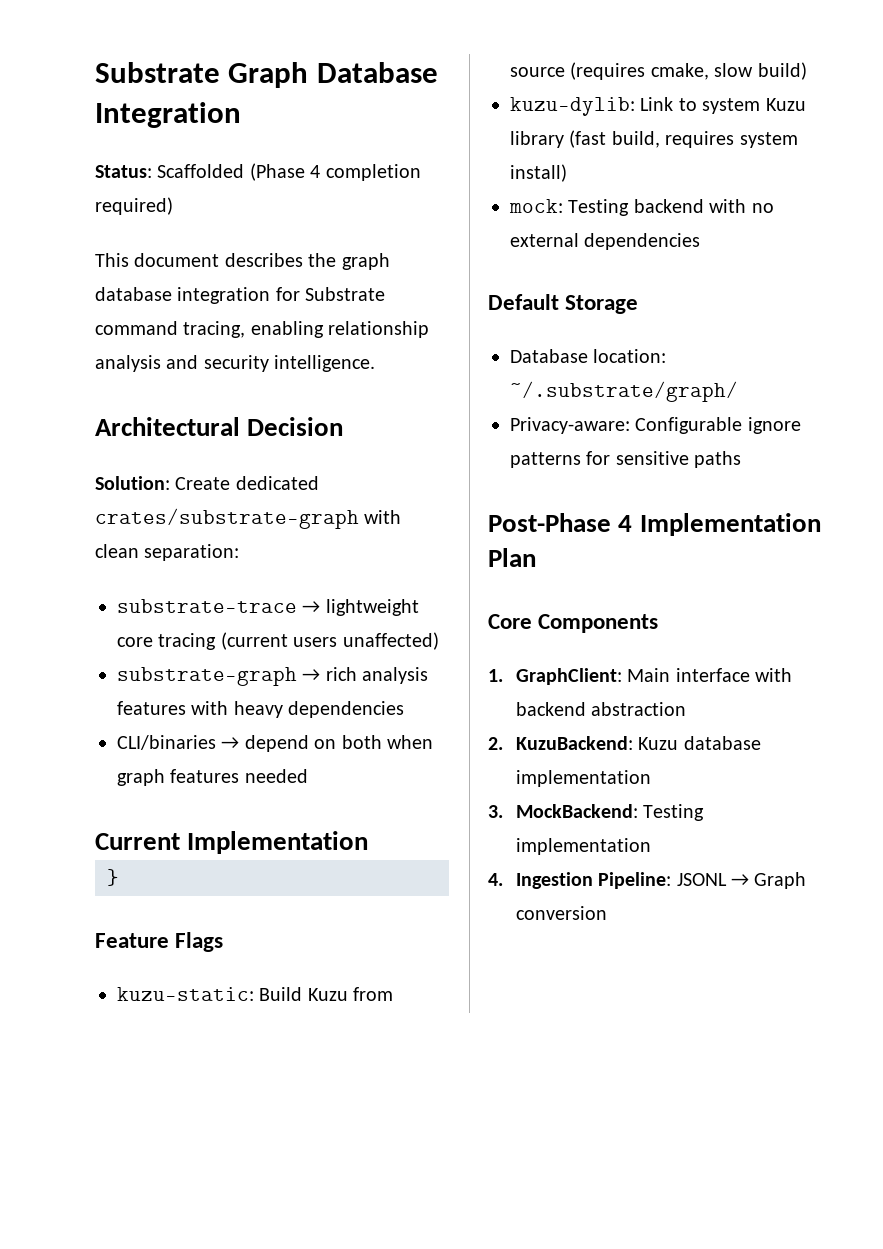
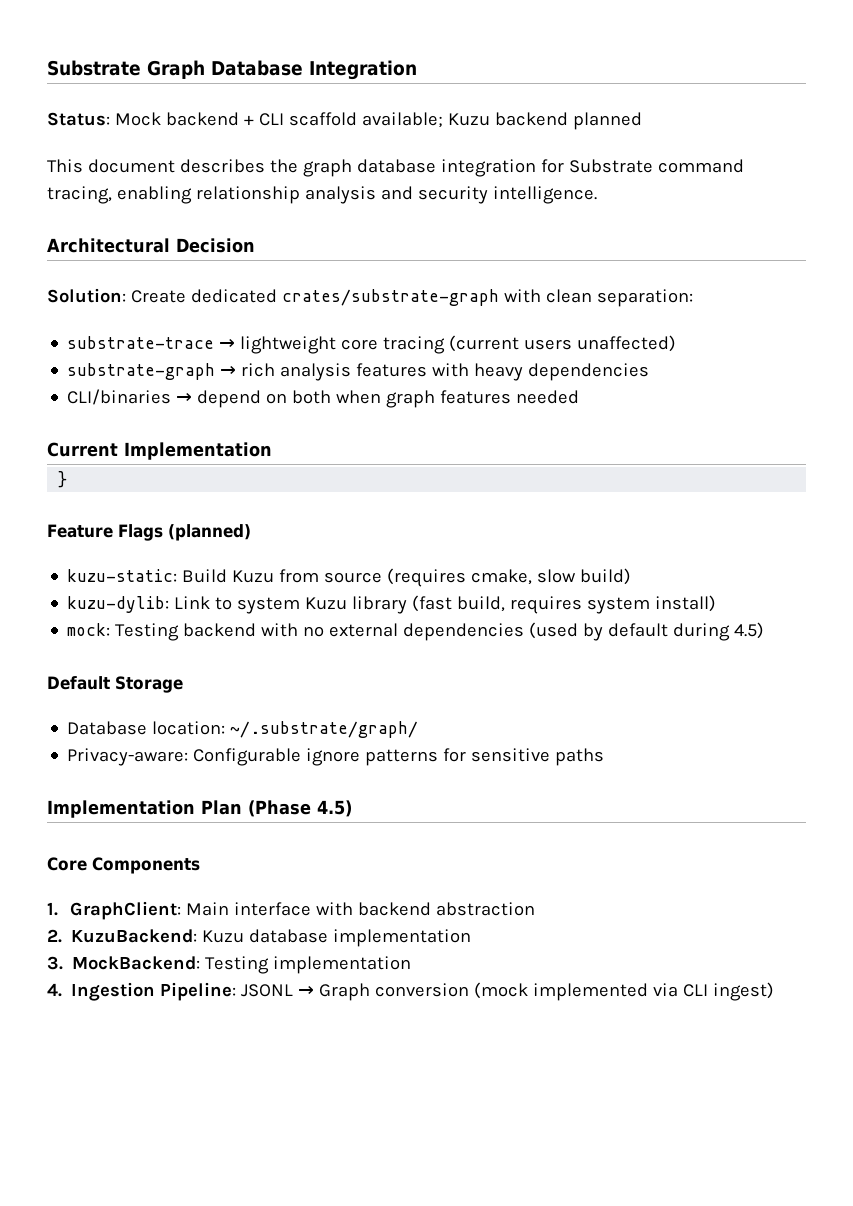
[157,163,421,181] [95,197,173,215] Scaffolded (Phase 4 completion required) -> [114,112,642,130] Mock backend + CLI scaffold available; Kuzu backend planned
(224, 942) none -> [168,524,251,541] (planned)
(701, 241) none -> [529,622,765,641] (used by default during 4.5)
[488,513,633,532] Post-Phase 4 -> (605, 757) none
(536, 557) none -> [248,800,352,817] (Phase 4.5)
(607, 913) none -> [474,982,775,1001] (mock implemented via CLI ingest)

